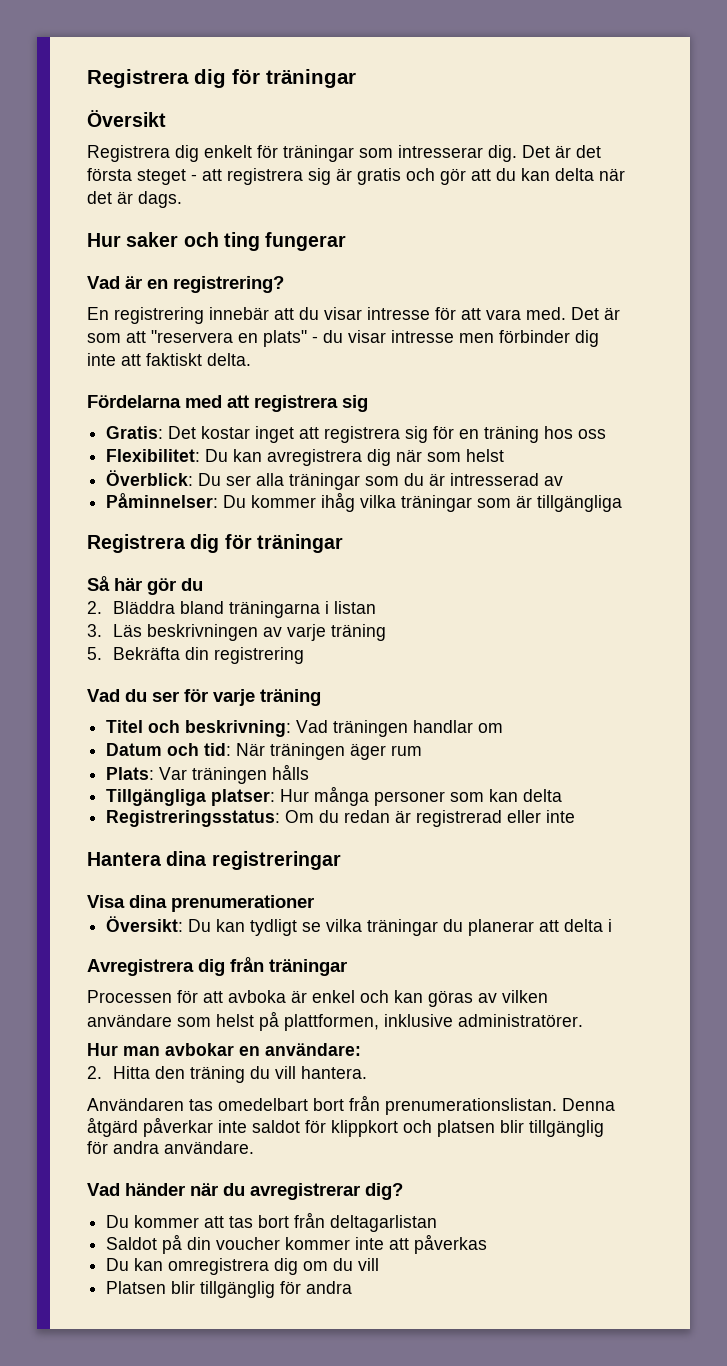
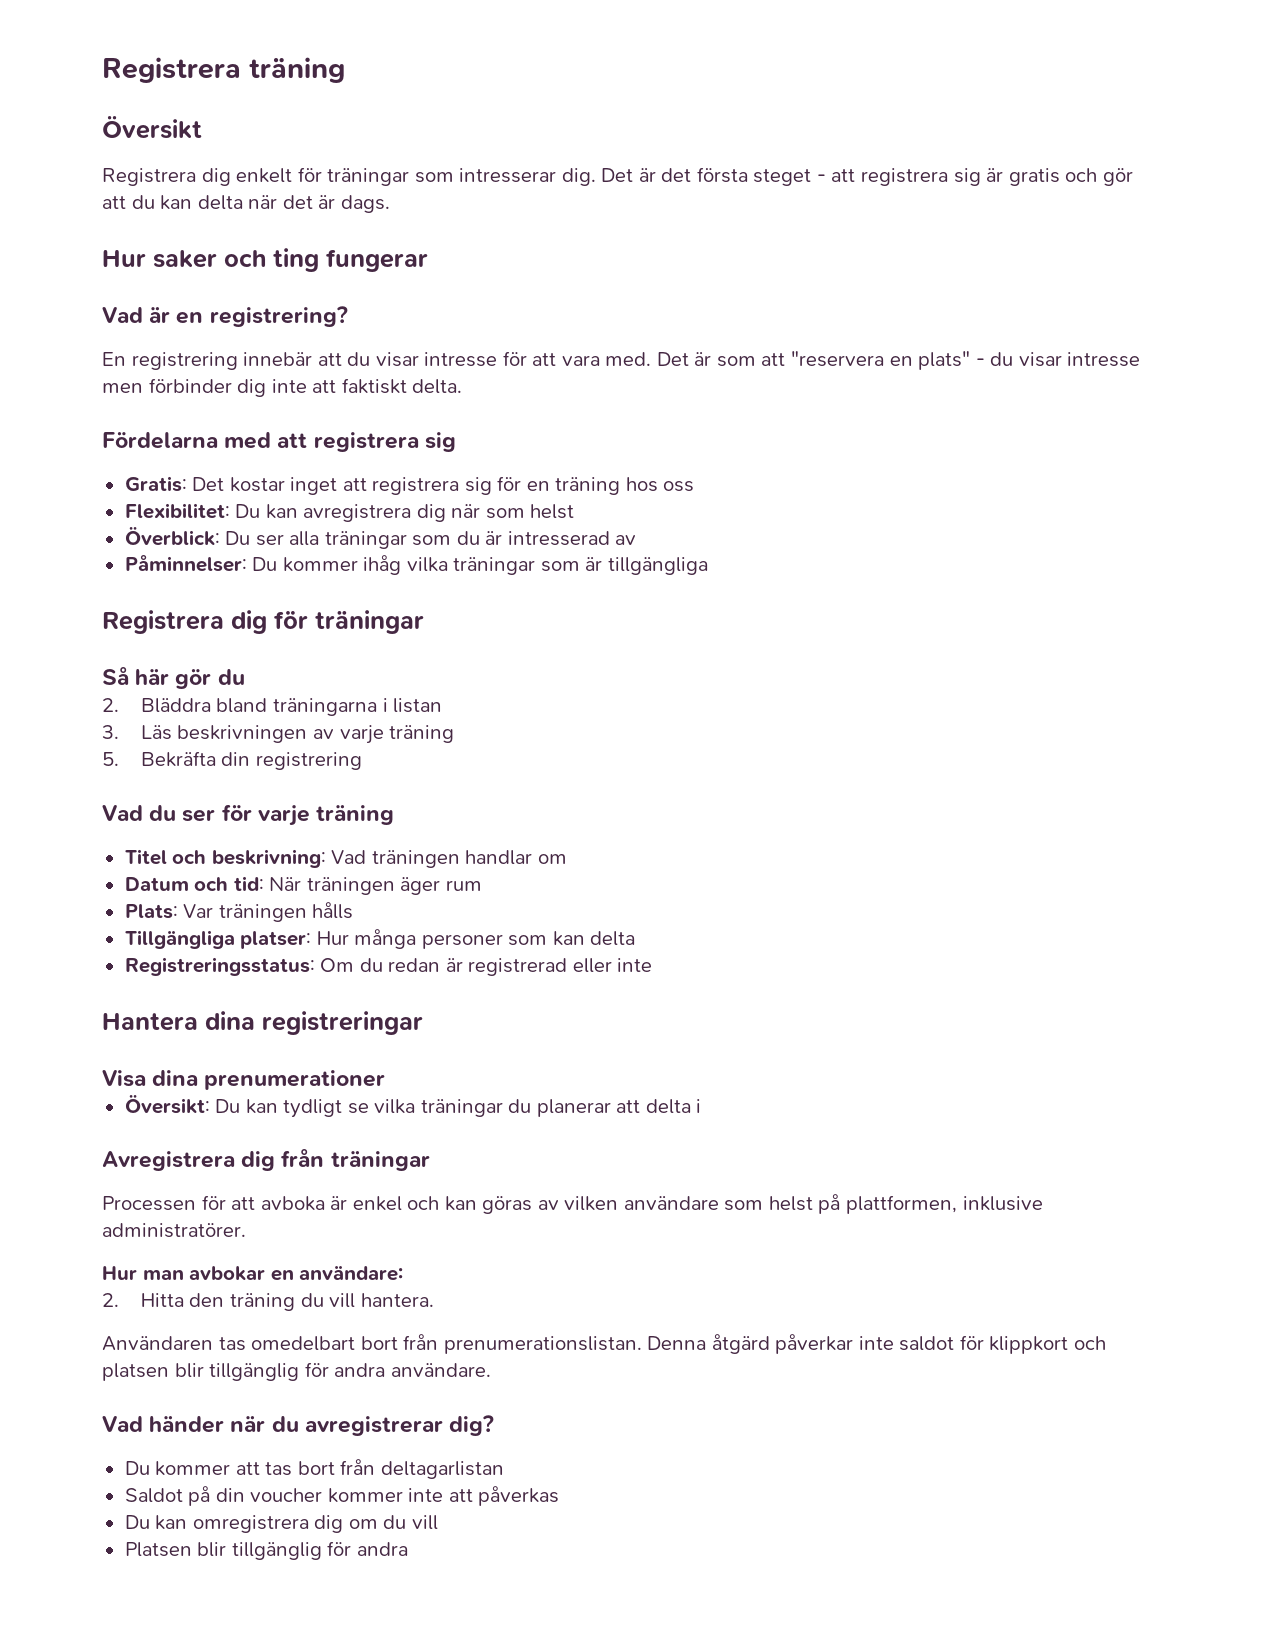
[87,69,356,88] Registrera dig för träningar -> [102,57,345,83] Registrera träning

